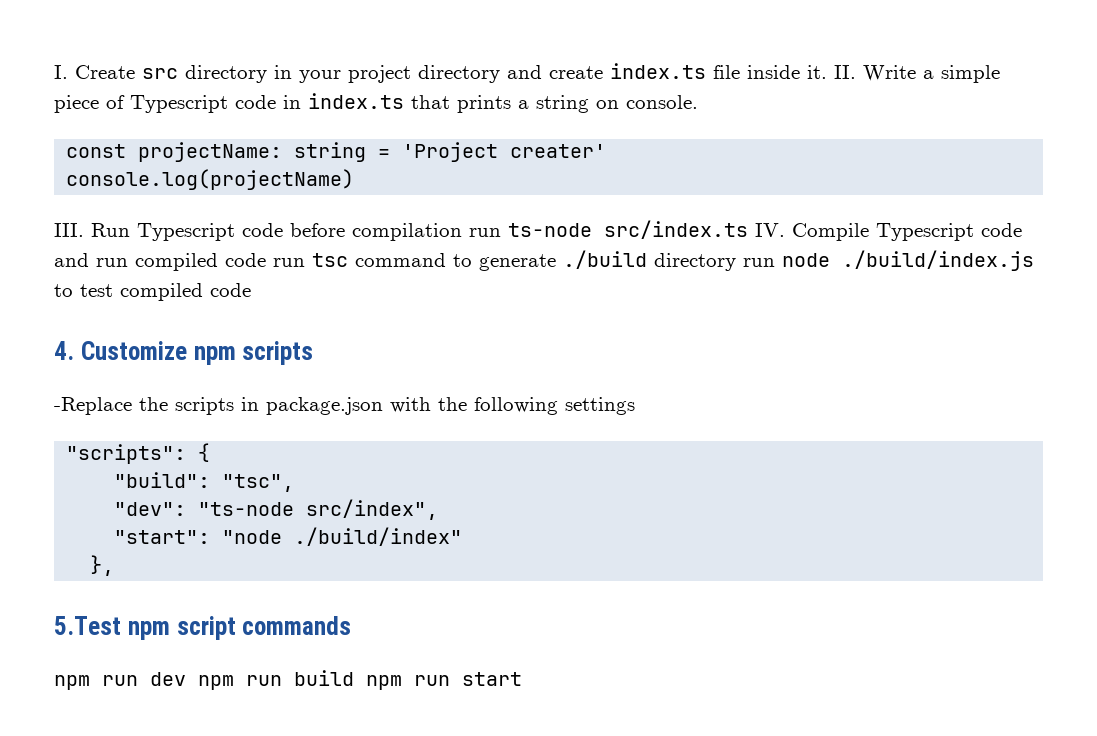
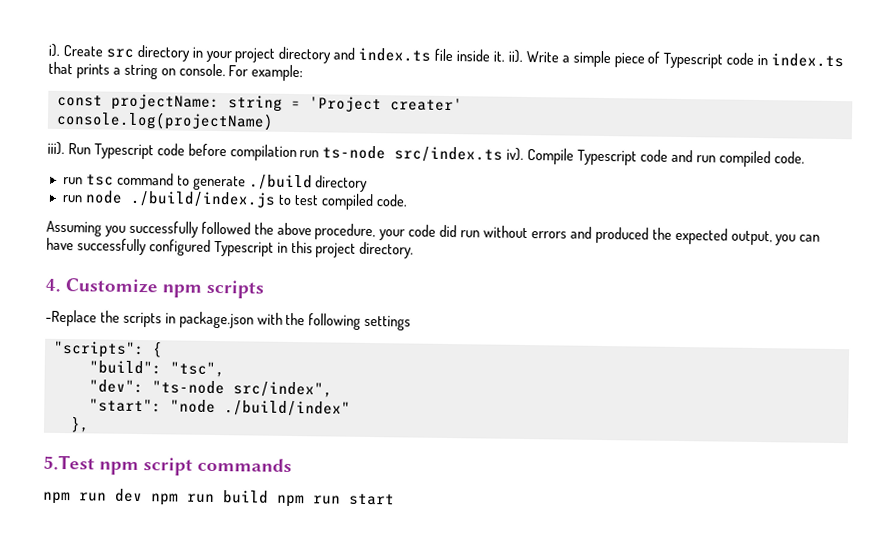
[54,65,68,79] I. -> [48,43,60,57] i).
[549,66,603,79] create -> (356, 53) none
[834,65,856,79] II. -> [507,49,523,63] ii).
(698, 102) none -> [228,64,304,82] For example:
[54,223,84,237] III. -> [47,141,65,156] iii).
[755,223,785,237] IV. -> [506,147,525,161] iv).
[225,253,266,267] code -> [773,151,805,164] code. //
(736, 262) none -> (369, 183) //
[210,283,251,297] code -> [375,194,408,207] [46,220,821,246] [46,237,415,259] code. // Assuming you successfully followed the above procedure, your code did run without errors and produced the expected output, you can have successfully configured Typescript in this project directory.

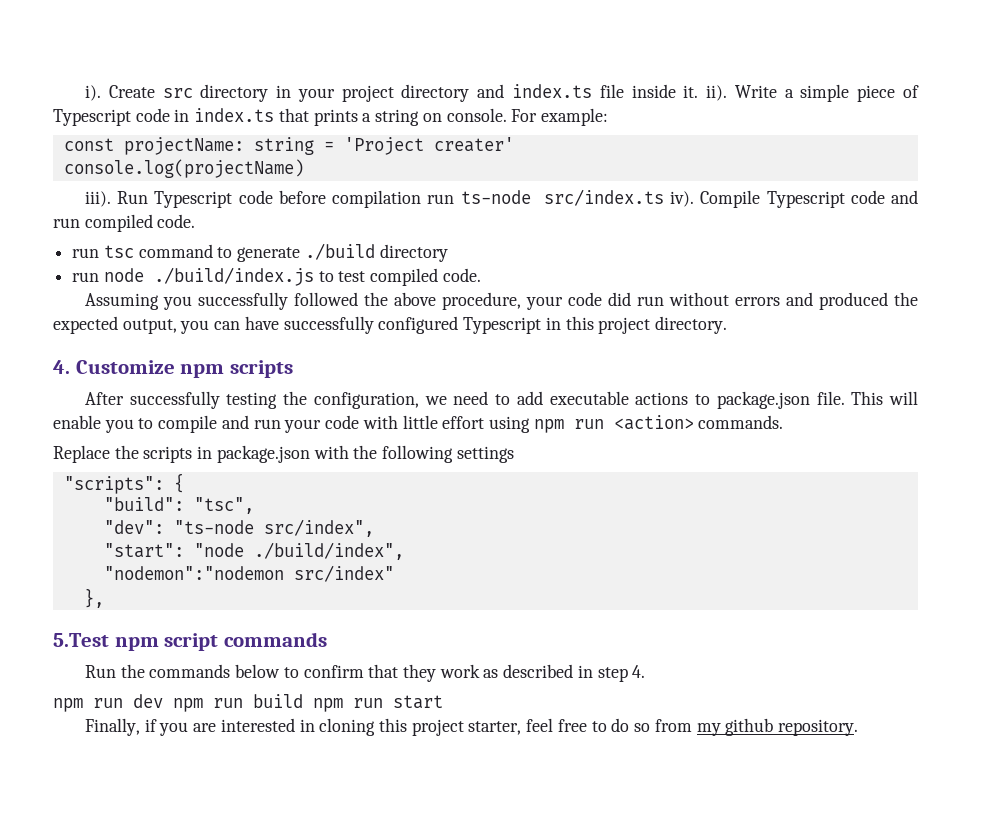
[45,309,97,327] -Replace -> [84,391,918,409] [53,415,784,433] [53,445,110,463] After successfully testing the configuration, we need to add executable actions to package.json file. This will enable you to compile and run your code with little effort using npm run <action> commands. // Replace
[223,400,351,417] ./build/index" -> [253,542,404,560] [103,565,394,582] ./build/index", // "nodemon":"nodemon src/index"
(293, 465) none -> [84,664,646,682] // Run the commands below to confirm that they work as described in step 4.
(395, 499) none -> [84,718,858,736] // Finally, if you are interested in cloning this project starter, feel free to do so from my github repository.

